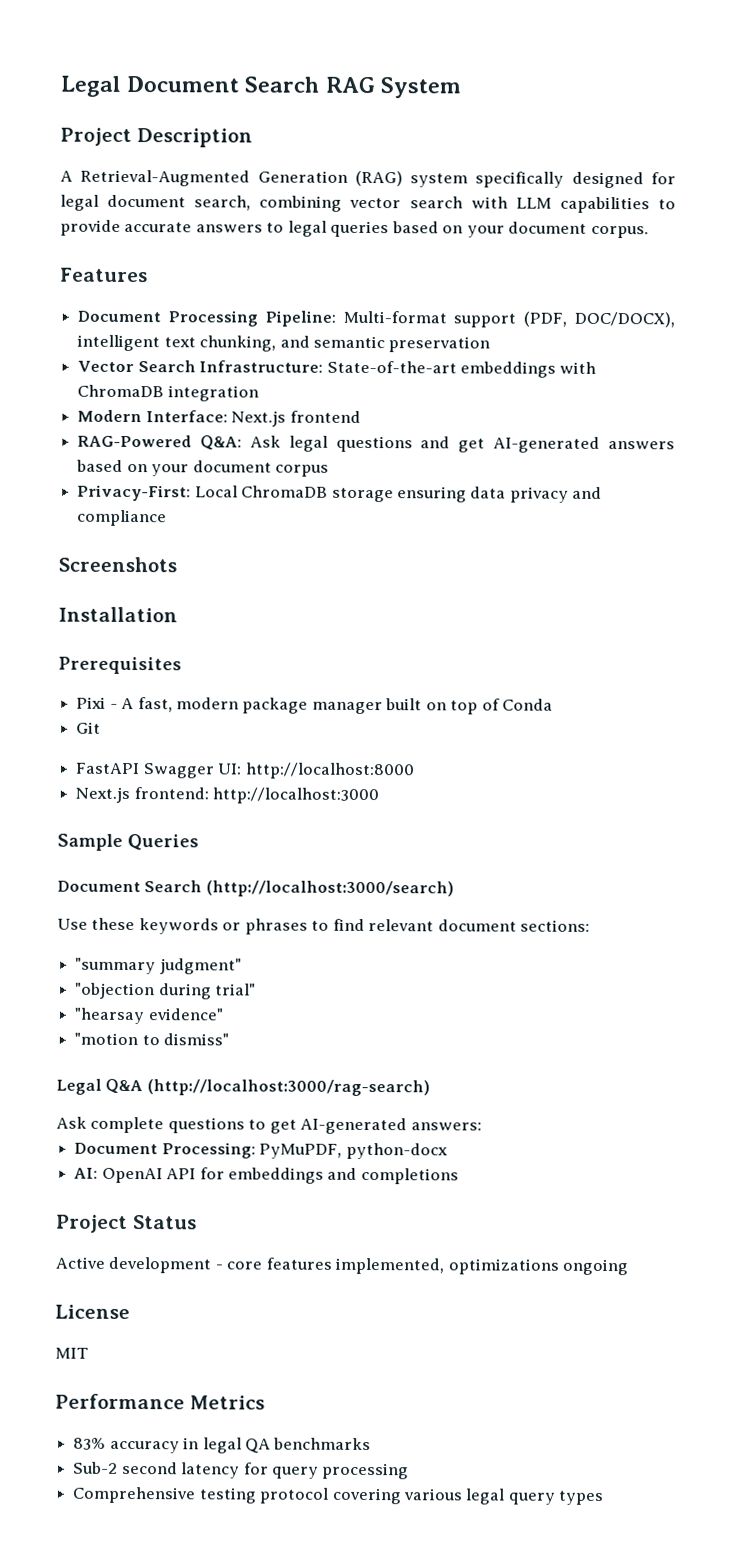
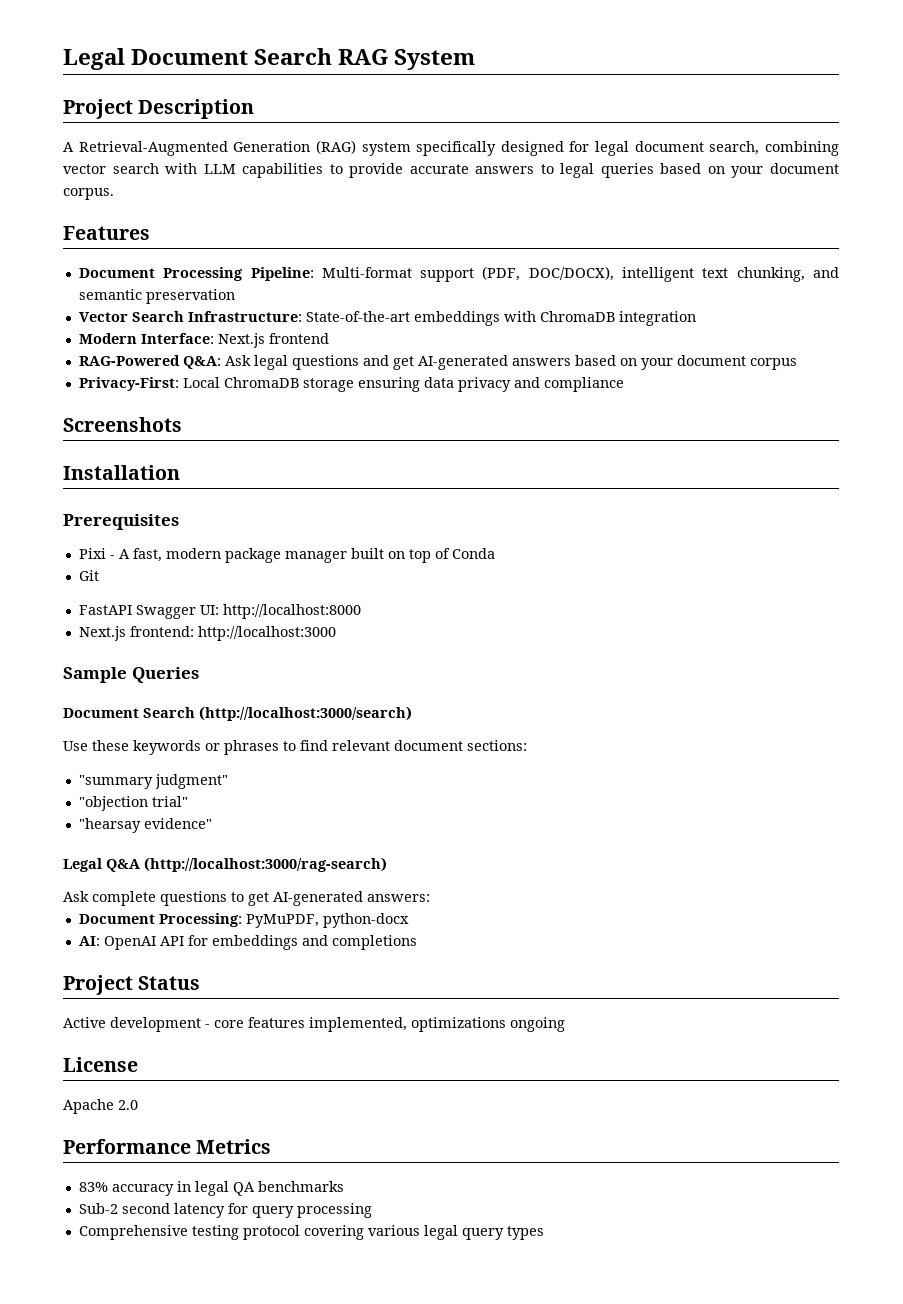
[158,983,212,1000] during -> (148, 803) none
[74,1032,230,1046] // "motion to dismiss" -> (212, 823) none
[55,1347,89,1359] MIT -> [63,1099,138,1114] Apache 2.0

